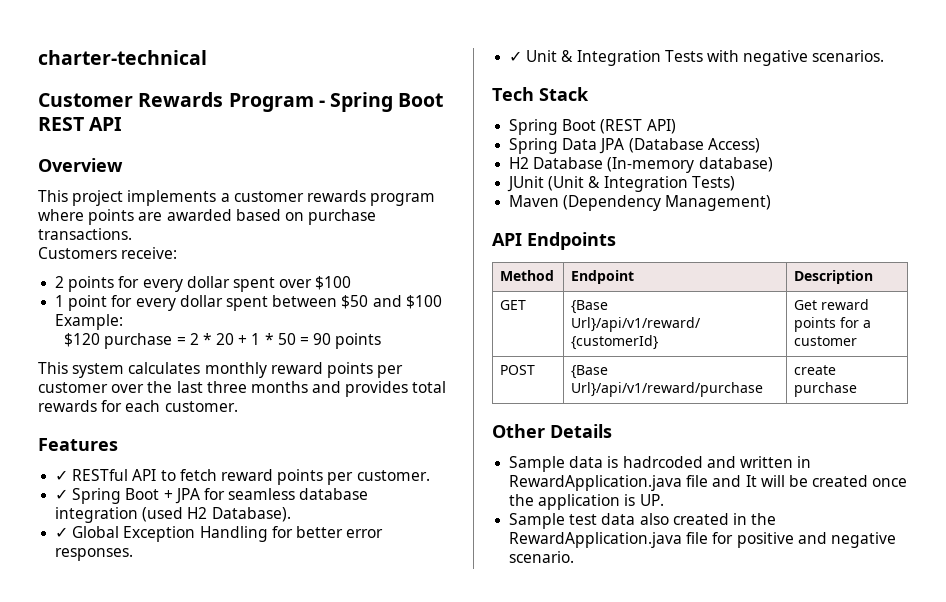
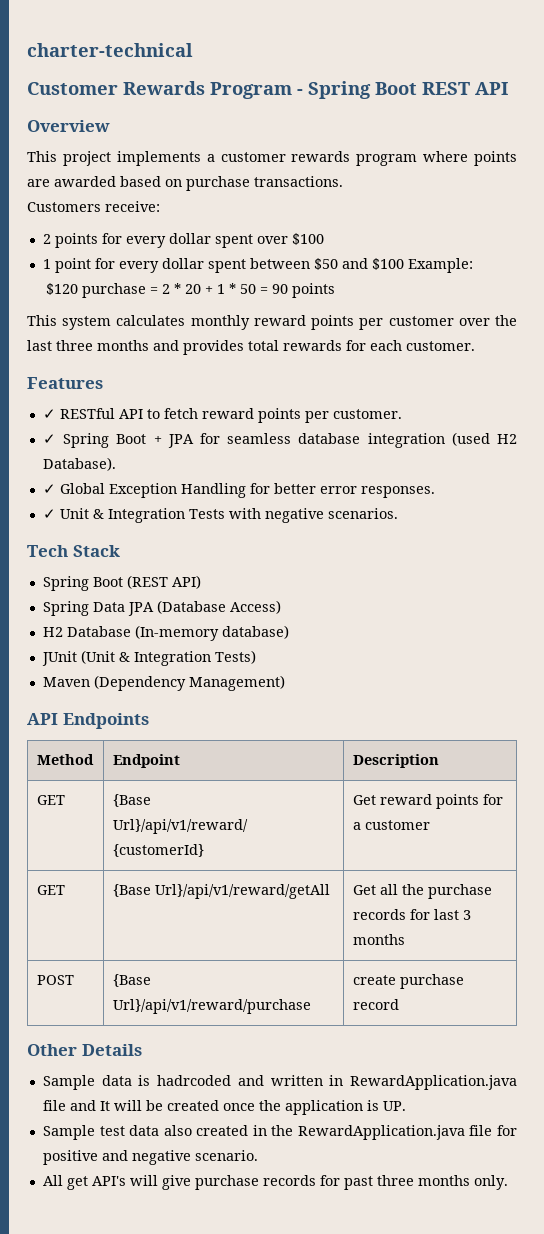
(858, 341) none -> [36,885,65,895] [112,884,330,899] [352,884,492,899] [352,909,471,920] [352,934,405,945] // GET | {Base Url}/api/v1/reward/getAll | Get all the purchase records for last 3 months
(858, 389) none -> [352,999,399,1010] record
(575, 557) none -> [42,1175,508,1190] // All get API's will give purchase records for past three months only.

